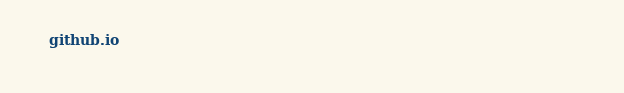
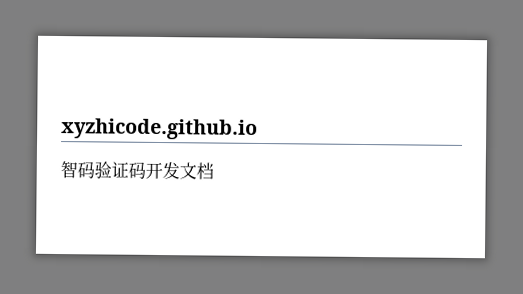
[49,34,119,48] github.io -> [61,118,258,140] [60,161,214,180] xyzhicode.github.io // 智码验证码开发文档

